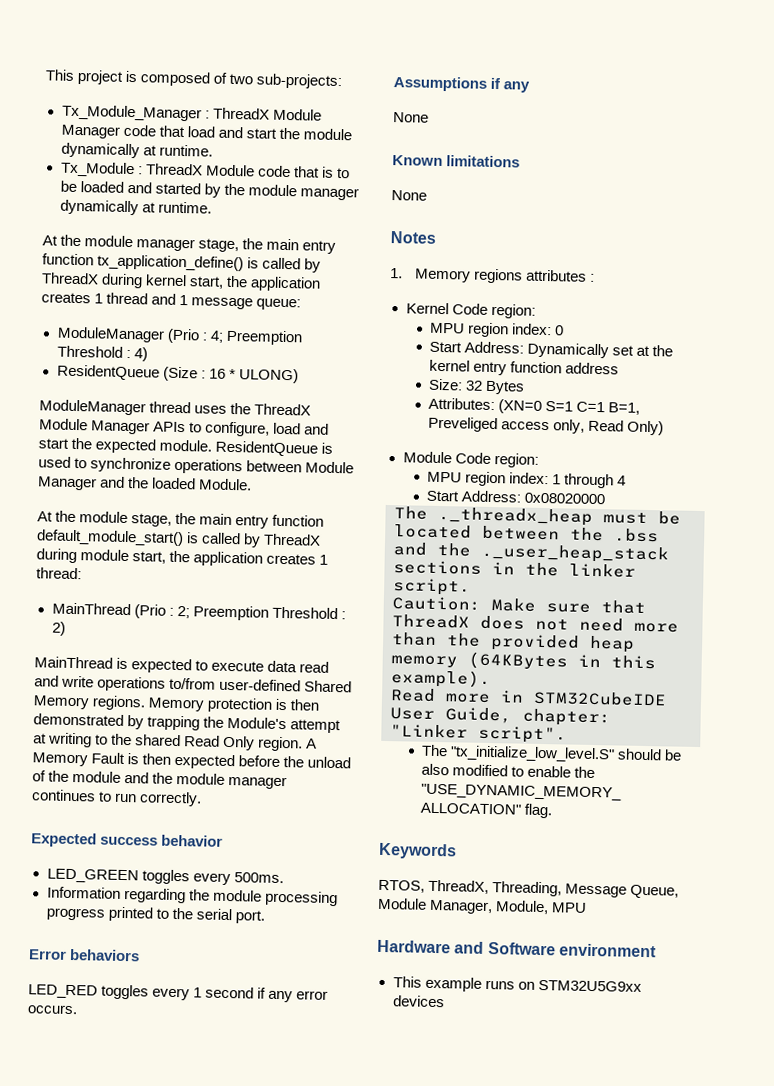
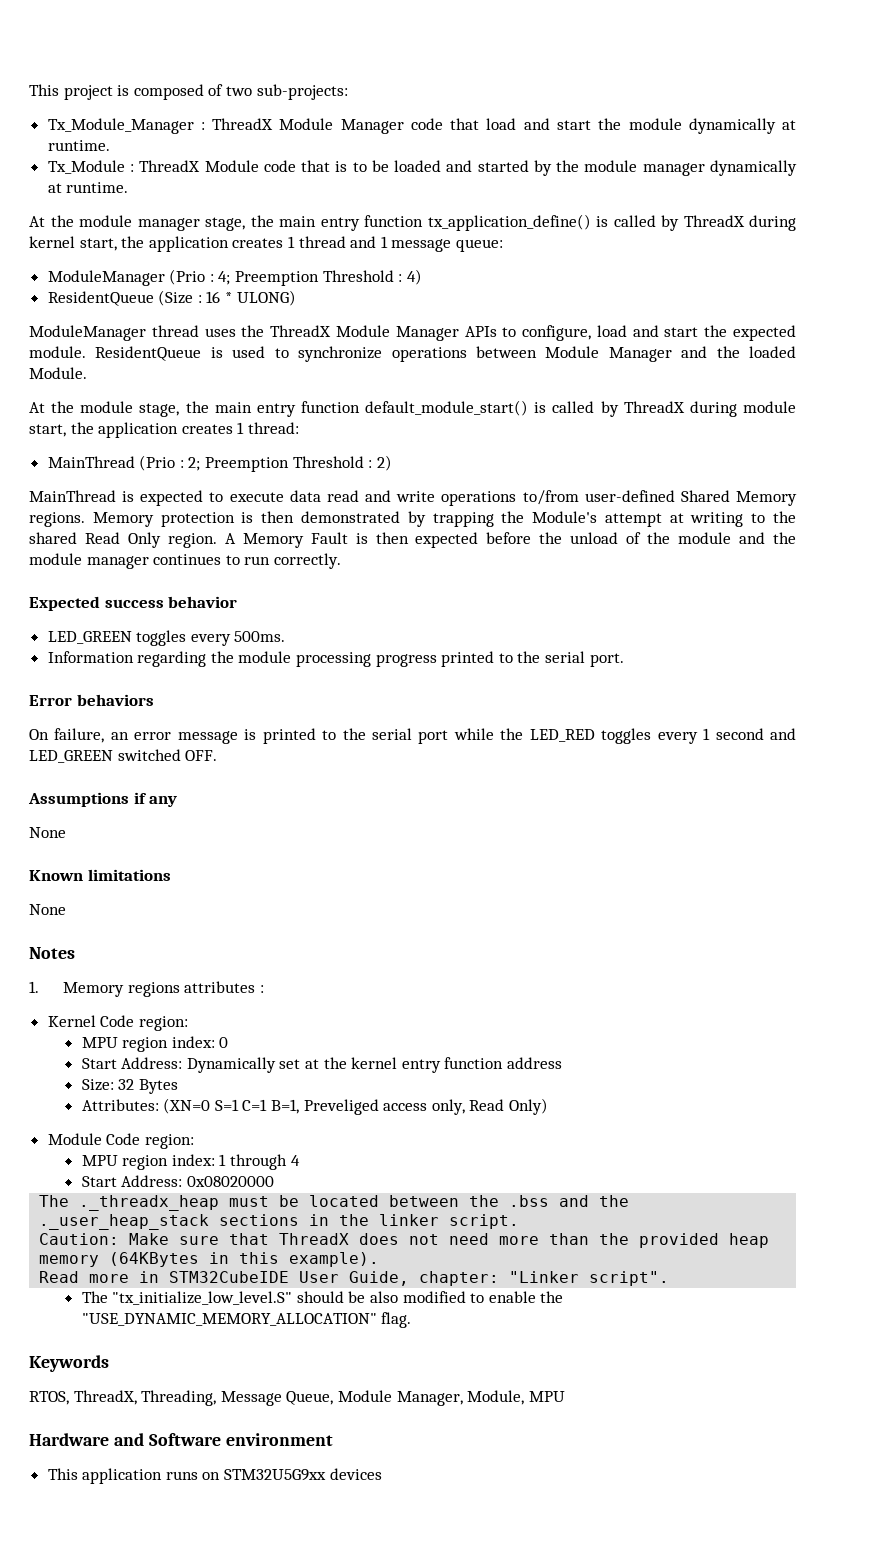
(141, 955) none -> [29,728,524,744] On failure, an error message is printed to the serial port while the
[257,987,329,1003] [27,1004,78,1015] if any error occurs. -> [770,728,797,740] [29,749,218,763] and LED_GREEN switched OFF.
[424,976,482,992] example -> [82,1468,163,1484] application

